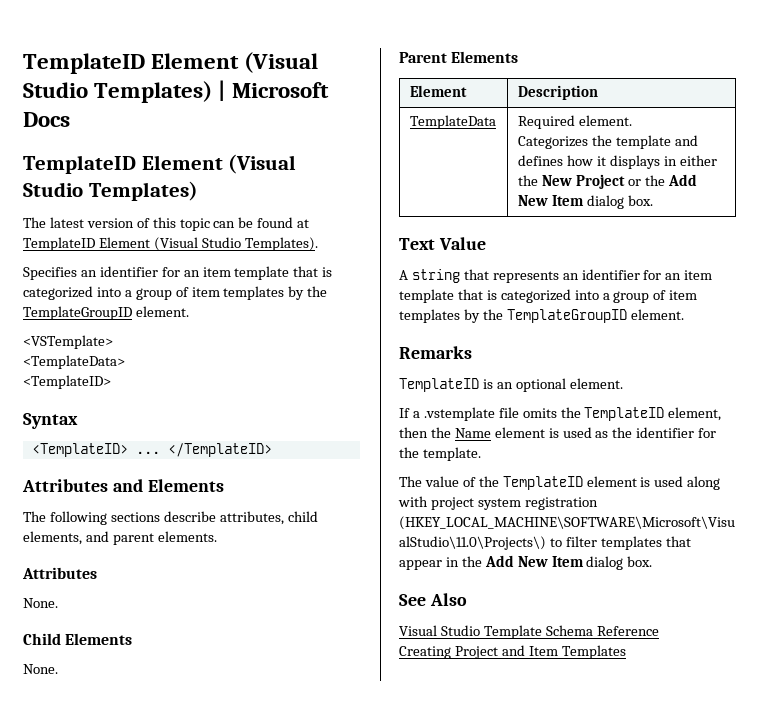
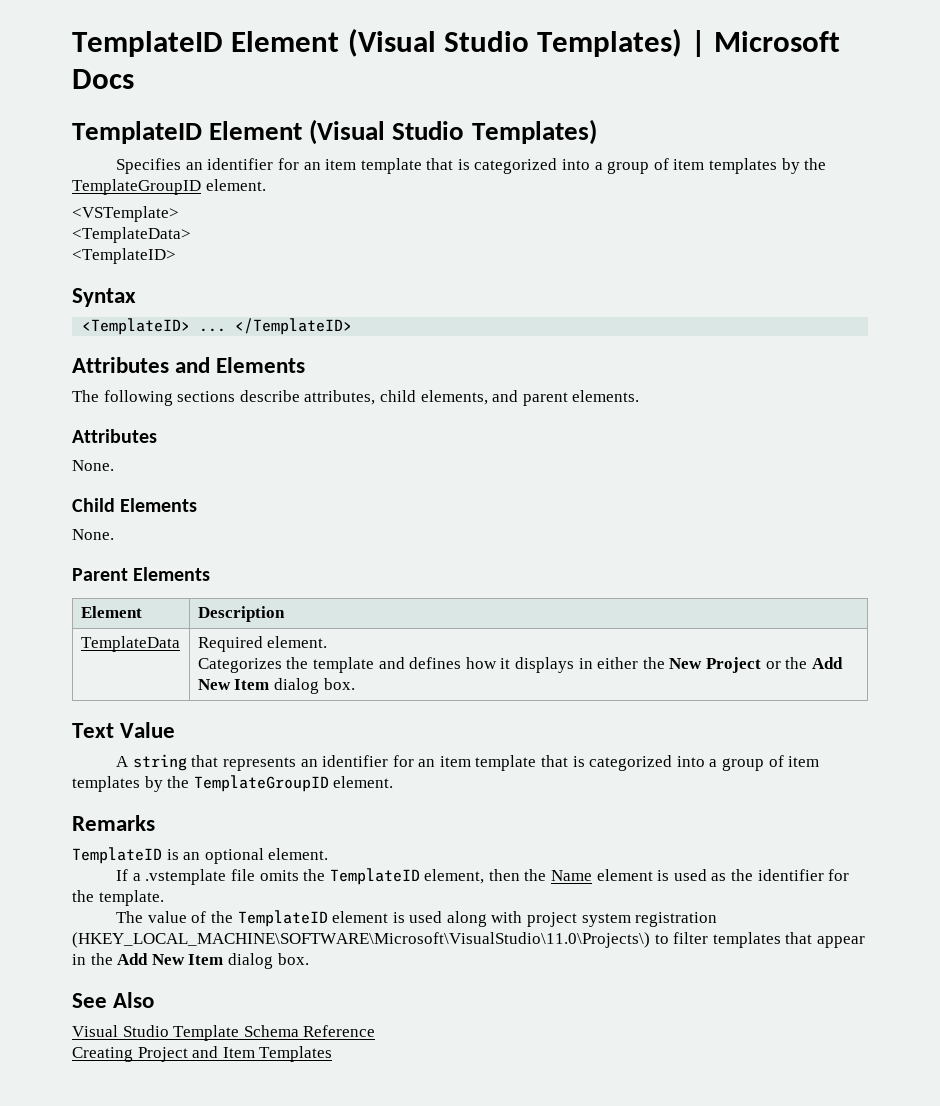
[23,217,310,231] [23,237,318,251] // The latest version of this topic can be found at TemplateID Element (Visual Studio Templates). -> (597, 132) none

